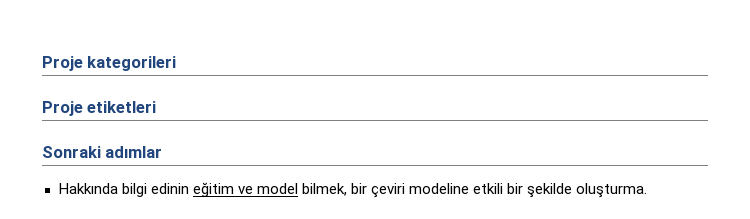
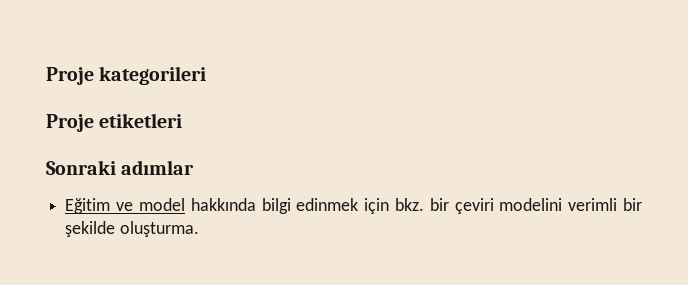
[58,182,504,198] Hakkında bilgi edinin eğitim ve model bilmek, bir çeviri modeline etkili -> [65,198,618,214] Eğitim ve model hakkında bilgi edinmek için bkz. bir çeviri modelini verimli

